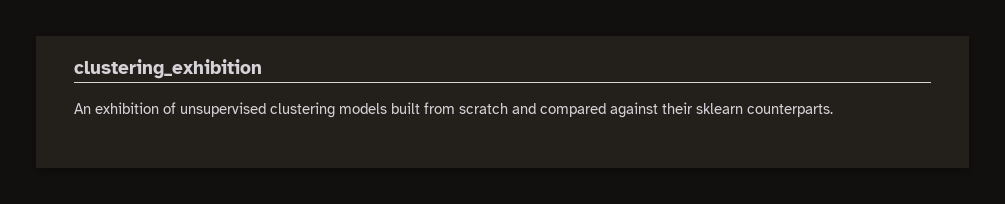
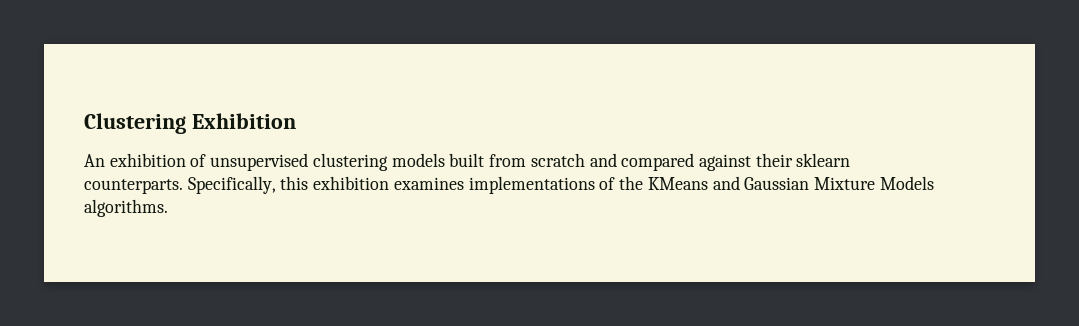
[74,59,262,79] clustering_exhibition -> [84,113,296,134] Clustering Exhibition
(833, 110) none -> [187,176,934,194] [84,199,168,217] Specifically, this exhibition examines implementations of the KMeans and Gaussian Mixture Models algorithms.

